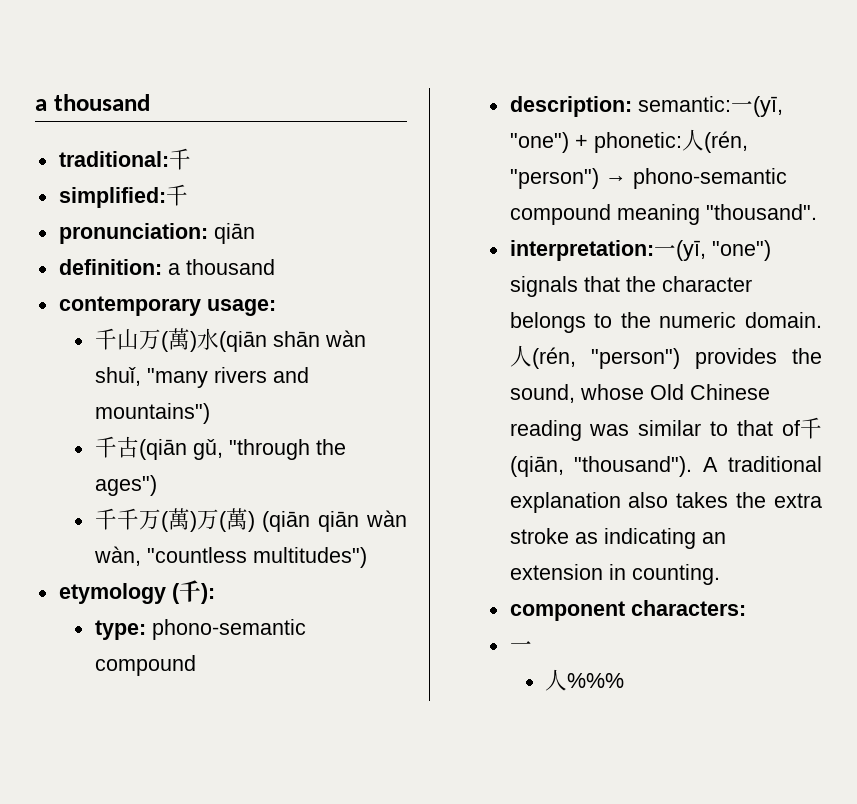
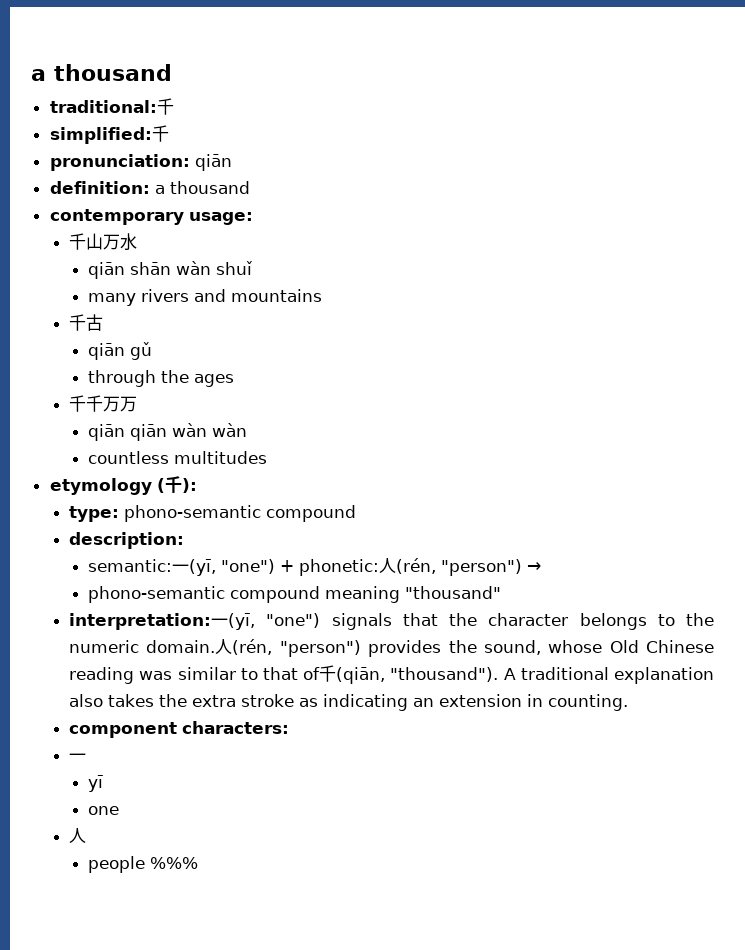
[160,328,197,352] (萬) -> (121, 242) none
[218,331,267,352] (qiān -> [88,262,126,279] // qiān
[94,367,208,388] shuǐ, "many -> [216,261,254,275] [88,293,137,306] shuǐ // many
[94,403,210,424] mountains") -> [231,289,323,302] mountains
[138,439,346,460] [94,475,157,496] [94,508,407,532] [93,546,367,568] (qiān gǔ, "through the ages") // 千千万(萬)万(萬) (qiān qiān wàn wàn, "countless multitudes") -> [88,342,153,360] [88,370,235,387] [69,395,138,412] [88,423,248,441] [88,451,268,464] // qiān gǔ // through the ages // 千千万万 // qiān qiān wàn wàn // countless multitudes
(632, 106) none -> (185, 540) //
(627, 179) none -> (542, 567) //
[705,204,817,220] "thousand". -> [405,586,502,599] "thousand"
[545,669,568,691] // 人 -> [88,775,104,792] [88,806,120,815] [69,828,87,843] [88,856,146,873] // yī // one // 人 // people

